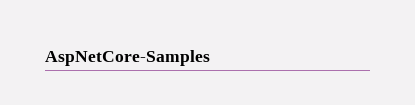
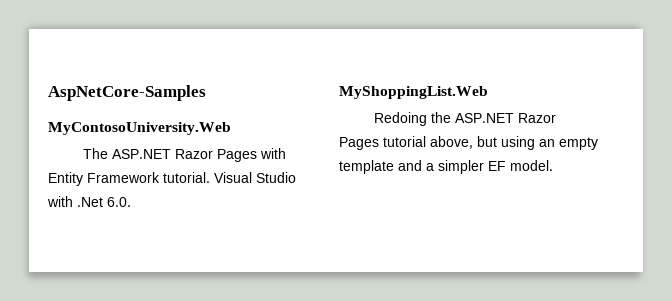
(210, 58) none -> [48,122,231,135] [82,148,286,162] [48,172,296,186] [47,196,131,207] [339,86,488,99] [373,112,556,126] [339,136,598,150] [339,160,553,174] // MyContosoUniversity.Web // The ASP.NET Razor Pages with Entity Framework tutorial. Visual Studio with .Net 6.0. // MyShoppingList.Web // Redoing the ASP.NET Razor Pages tutorial above, but using an empty template and a simpler EF model.

